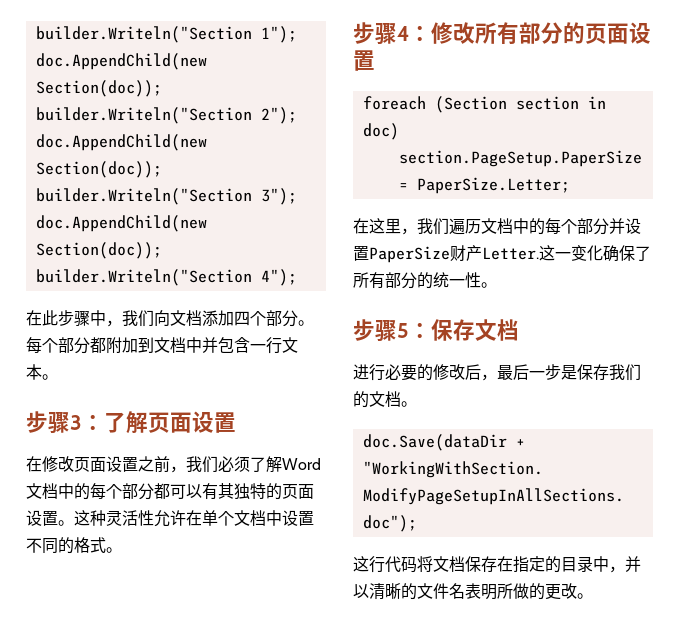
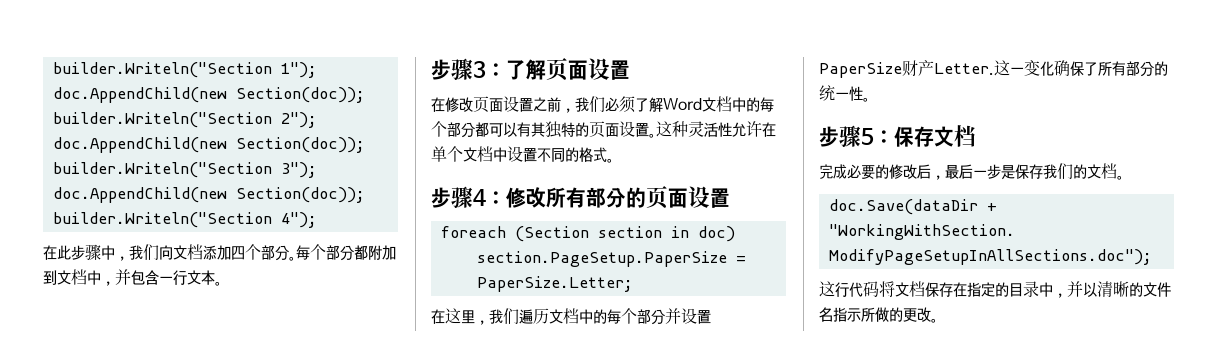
(202, 345) none -> [101,281,115,286] ，
[353,364,385,381] 进行 -> [819,164,847,179] 完成
[465,583,497,600] 表明 -> [833,307,861,322] 指示

